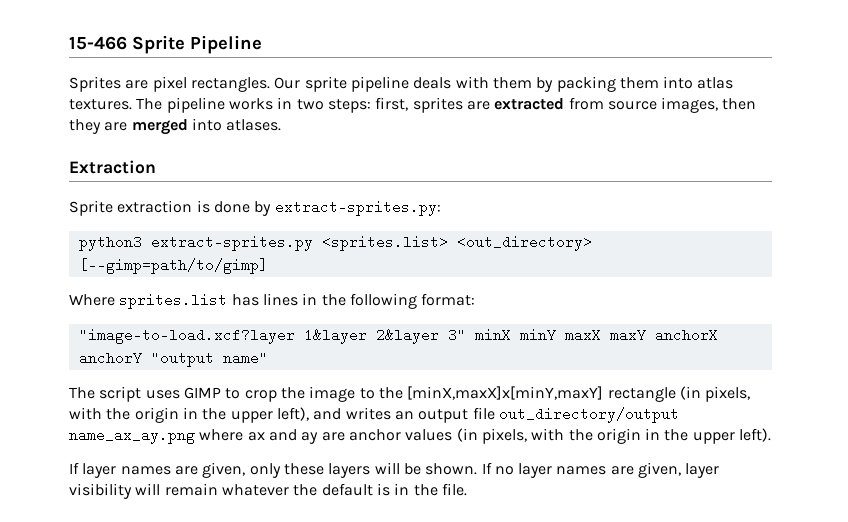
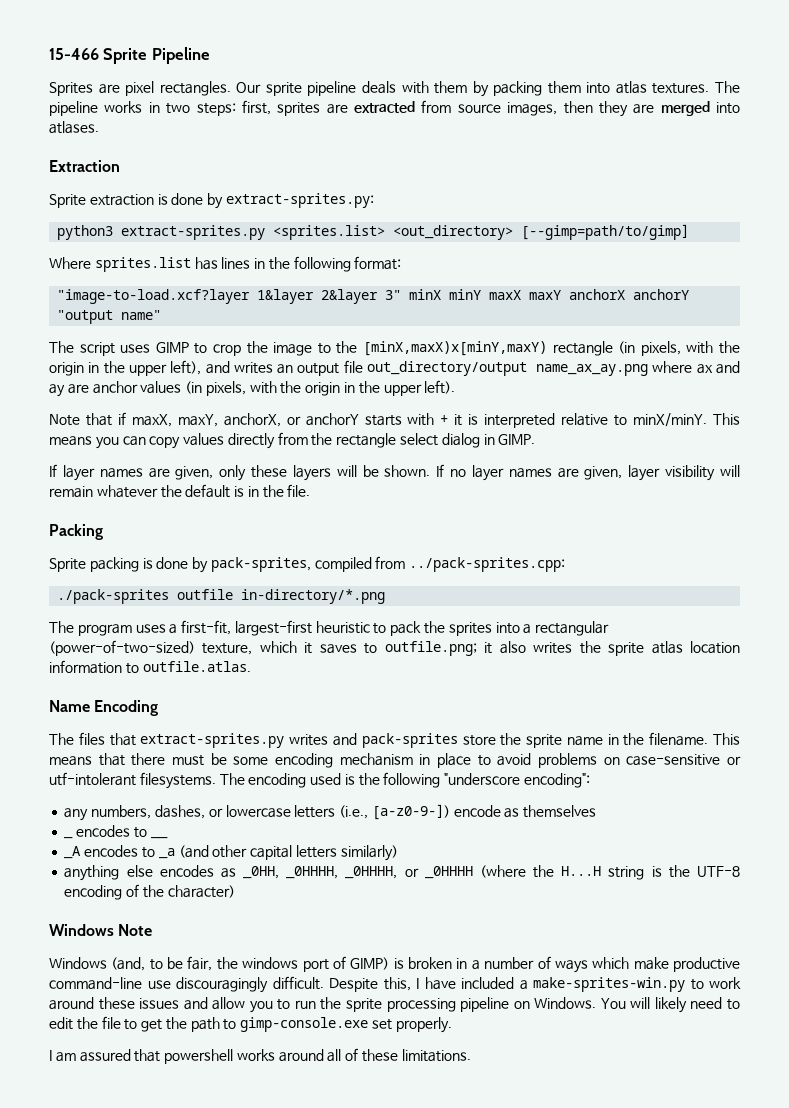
[407,386,604,400] [minX,maxX]x[minY,maxY] -> [363,341,547,356] [minX,maxX)x[minY,maxY)
(772, 435) none -> [49,412,741,428] [49,432,536,449] // Note that if maxX, maxY, anchorX, or anchorY starts with + it is interpreted relative to minX/minY. This means you can copy values directly from the rectangle select dialog in GIMP.
(467, 489) none -> [49,524,103,540] [49,556,566,573] [57,589,386,604] [49,620,610,636] [49,640,740,656] [49,660,251,674] [49,700,159,716] [49,732,741,748] [49,753,741,768] [49,772,591,789] [64,804,597,821] [64,825,168,839] [64,845,398,861] [64,865,740,881] [64,884,235,900] [49,924,153,936] [49,956,740,973] [49,976,741,993] [49,997,740,1013] [49,1016,452,1033] [49,1048,471,1064] // Packing // Sprite packing is done by pack-sprites, compiled from ../pack-sprites.cpp: // ./pack-sprites outfile in-directory/*.png // The program uses a first-fit, largest-first heuristic to pack the sprites into a rectangular (power-of-two-sized) texture, which it saves to outfile.png; it also writes the sprite atlas location information to outfile.atlas. // Name Encoding // The files that extract-sprites.py writes and pack-sprites store the sprite name in the filename. This means that there must be some encoding mechanism in place to avoid problems on case-sensitive or utf-intolerant filesystems. The encoding used is the following "underscore encoding": // any numbers, dashes, or lowercase letters (i.e., [a-z0-9-]) encode as themselves // _ encodes to __ // _A encodes to _a (and other capital letters similarly) // anything else encodes as _0HH, _0HHHH, _0HHHH, or _0HHHH (where the H...H string is the UTF-8 encoding of the character) // Windows Note // Windows (and, to be fair, the windows port of GIMP) is broken in a number of ways which make productive command-line use discouragingly difficult. Despite this, I have included a make-sprites-win.py to work around these issues and allow you to run the sprite processing pipeline on Windows. You will likely need to edit the file to get the path to gimp-console.exe set properly. // I am assured that powershell works around all of these limitations.

